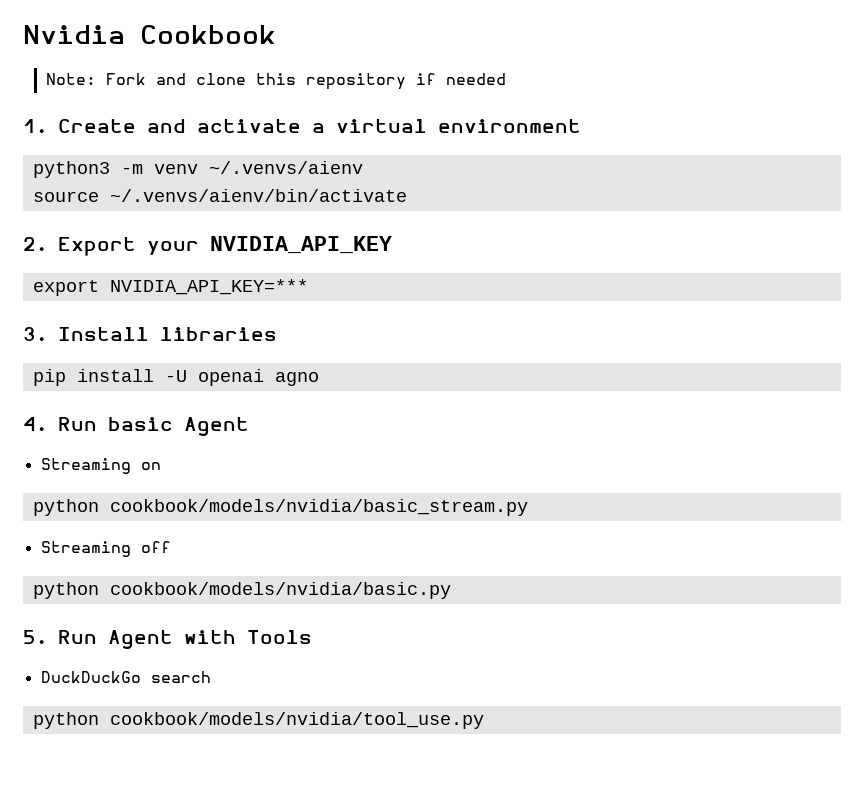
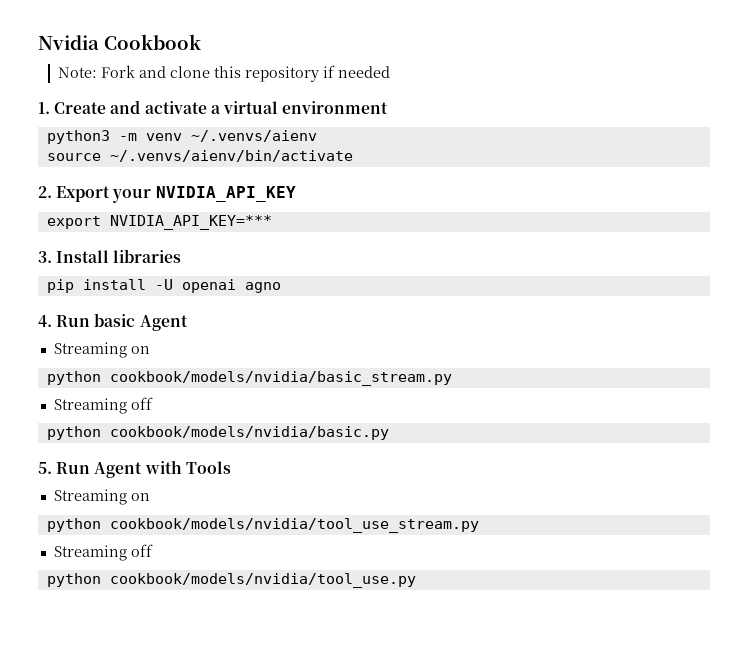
[40,671,211,683] DuckDuckGo search -> [53,489,150,505] [46,518,479,533] [53,544,153,561] Streaming on // python cookbook/models/nvidia/tool_use_stream.py // Streaming off

